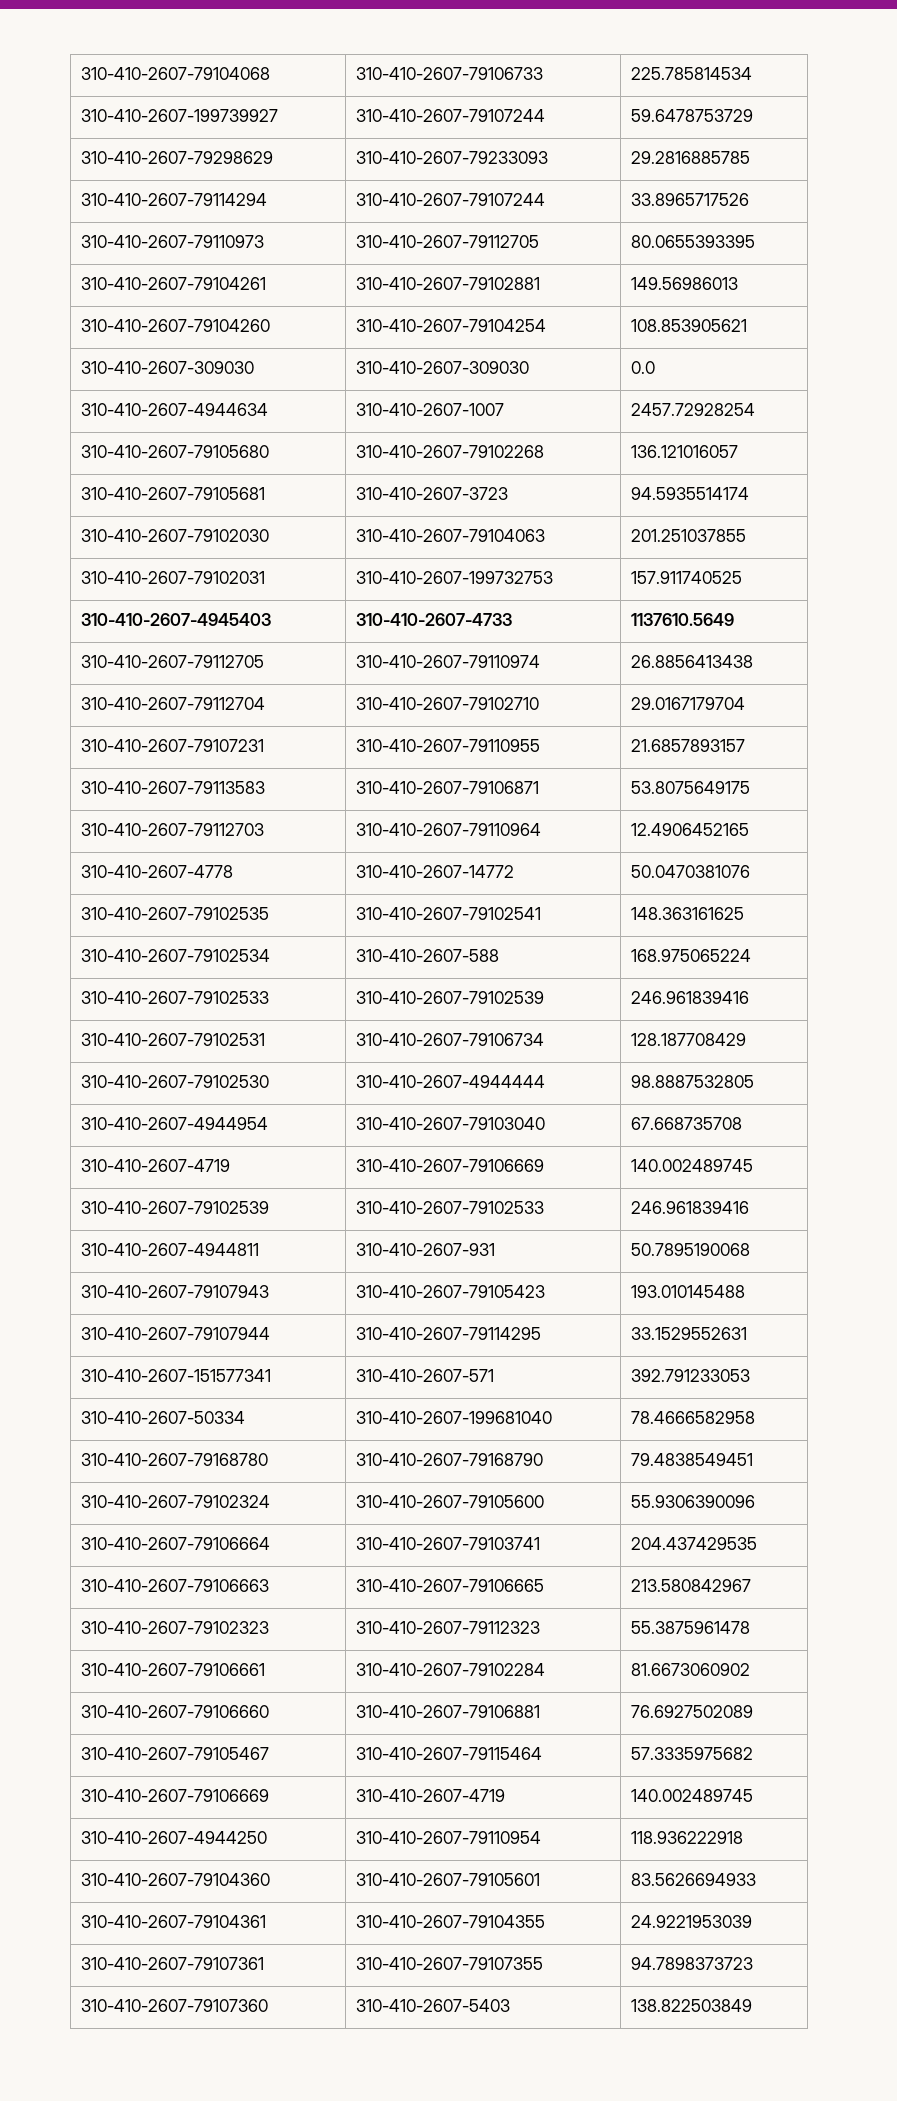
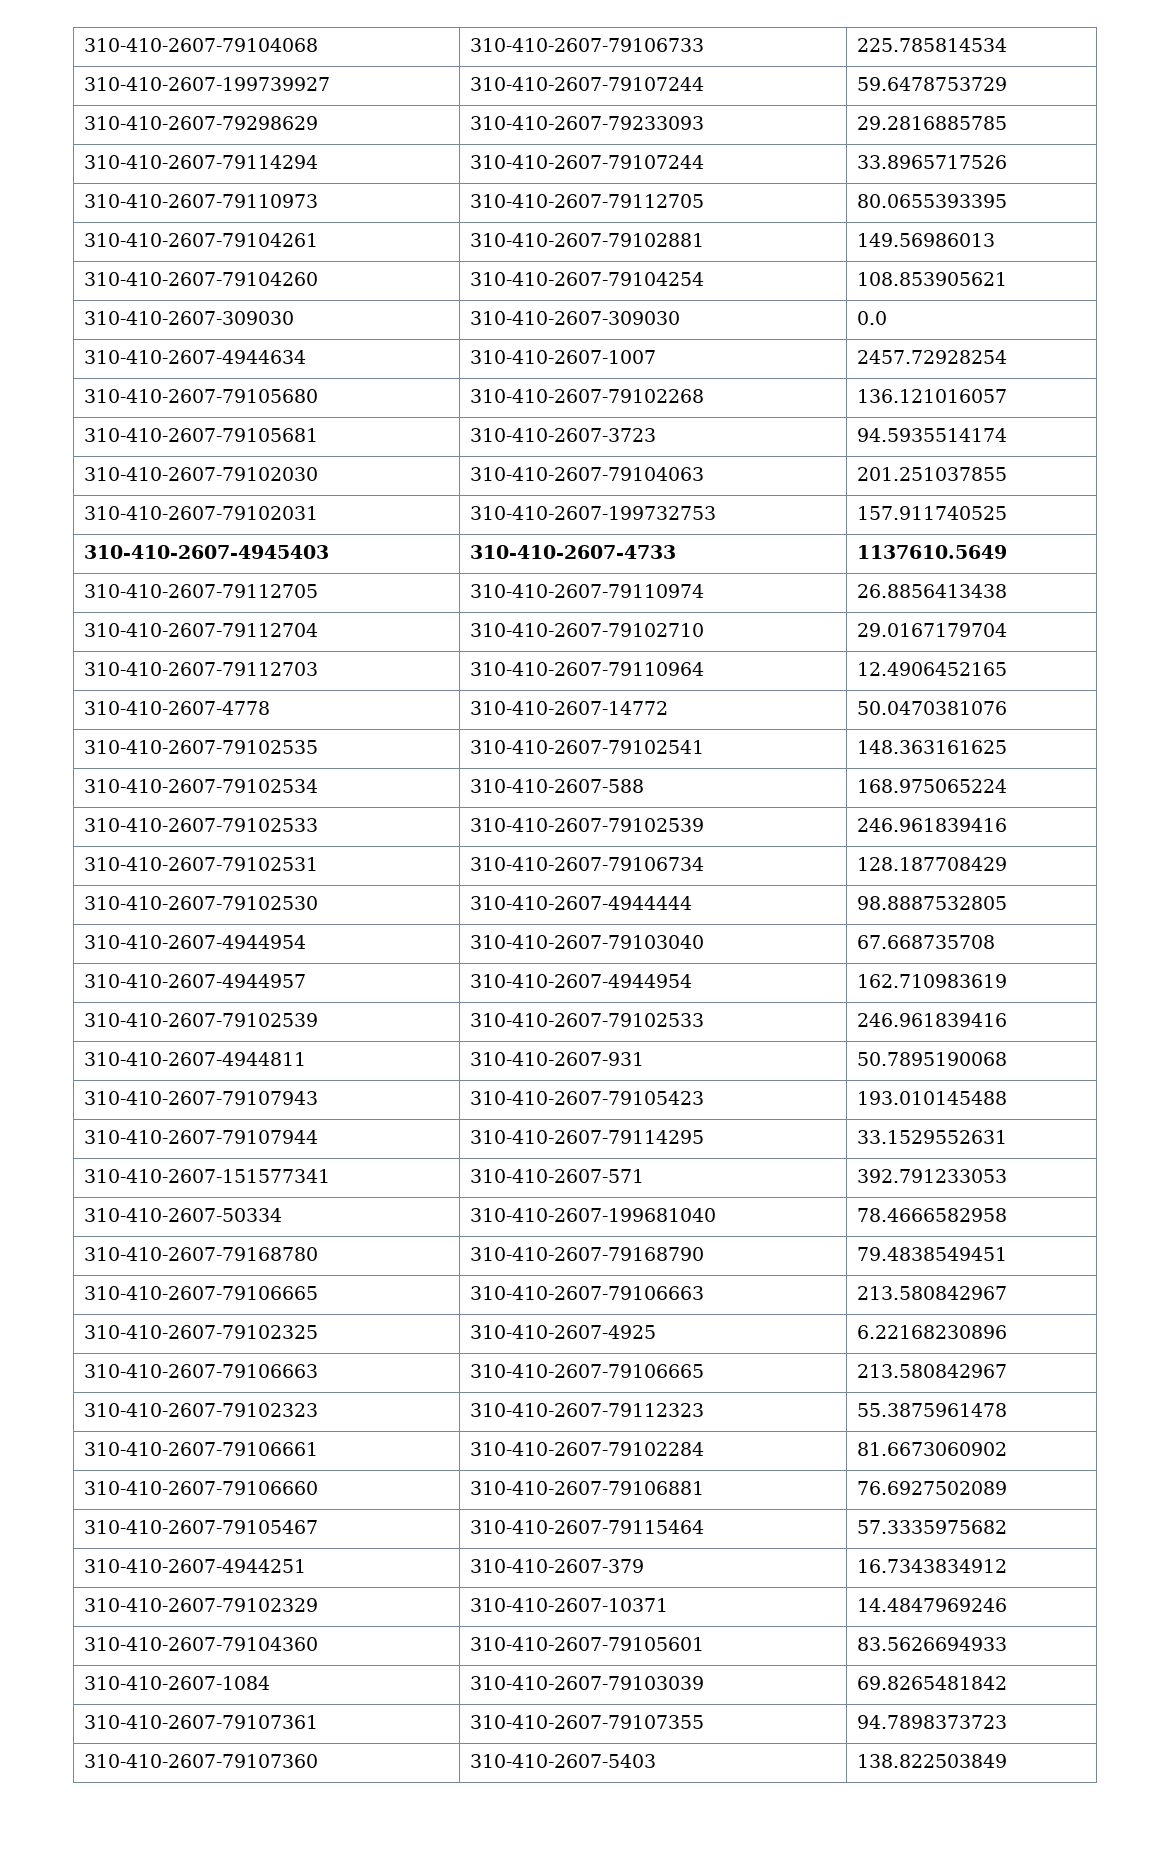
[81,739,265,752] [356,739,541,752] [631,739,746,752] [81,781,266,794] [356,781,540,794] [631,781,751,794] // 310-410-2607-79107231 | 310-410-2607-79110955 | 21.6857893157 // 310-410-2607-79113583 | 310-410-2607-79106871 | 53.8075649175 -> (1008, 630) none
[81,1159,231,1172] [356,1159,545,1172] [631,1159,754,1172] 310-410-2607-4719 | 310-410-2607-79106669 | 140.002489745 -> [84,974,307,988] [470,974,693,988] [857,974,1008,988] 310-410-2607-4944957 | 310-410-2607-4944954 | 162.710983619
[81,1495,271,1508] [356,1495,545,1508] [631,1495,756,1508] [81,1537,271,1550] [356,1537,541,1550] [631,1537,758,1550] 310-410-2607-79102324 | 310-410-2607-79105600 | 55.9306390096 // 310-410-2607-79106664 | 310-410-2607-79103741 | 204.437429535 -> [84,1286,319,1300] [470,1286,705,1300] [857,1286,1008,1300] [84,1325,319,1339] [470,1325,657,1339] [857,1325,1008,1339] 310-410-2607-79106665 | 310-410-2607-79106663 | 213.580842967 // 310-410-2607-79102325 | 310-410-2607-4925 | 6.22168230896
[81,1789,270,1802] [356,1789,506,1802] [631,1789,754,1802] [81,1831,268,1844] [356,1831,542,1844] [631,1831,744,1844] 310-410-2607-79106669 | 310-410-2607-4719 | 140.002489745 // 310-410-2607-4944250 | 310-410-2607-79110954 | 118.936222918 -> [84,1559,307,1573] [470,1559,645,1573] [857,1559,1008,1573] [84,1598,319,1612] [470,1598,669,1612] [857,1598,1008,1612] 310-410-2607-4944251 | 310-410-2607-379 | 16.7343834912 // 310-410-2607-79102329 | 310-410-2607-10371 | 14.4847969246
[81,1915,267,1928] [356,1915,546,1928] [631,1915,753,1928] 310-410-2607-79104361 | 310-410-2607-79104355 | 24.9221953039 -> [84,1676,271,1690] [470,1676,705,1690] [857,1676,1008,1690] 310-410-2607-1084 | 310-410-2607-79103039 | 69.8265481842

